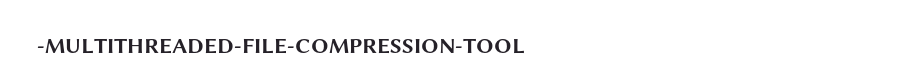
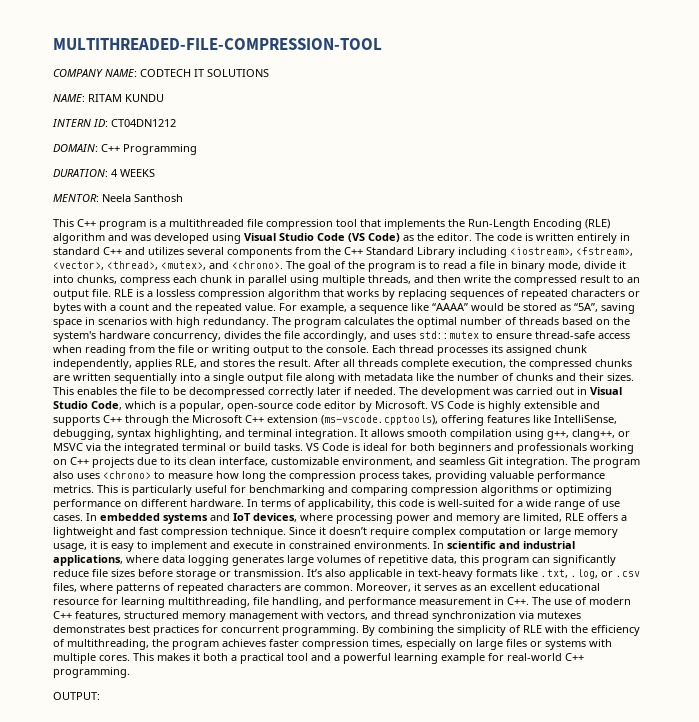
[37,38,525,54] -MULTITHREADED-FILE-COMPRESSION-TOOL -> [53,38,382,50] [53,69,269,77] [53,94,164,102] [52,119,176,127] [53,144,197,155] [53,169,155,177] [53,194,183,202] [53,219,610,230] [53,233,630,244] [53,247,633,258] [53,261,626,272] [53,275,640,286] [53,289,640,300] [53,303,635,314] [53,317,630,328] [53,331,630,342] [53,345,587,356] [53,359,632,370] [53,373,634,384] [53,387,622,398] [53,401,600,412] [53,415,617,426] [53,429,630,440] [53,443,634,454] [53,457,640,468] [53,471,605,482] [53,485,612,496] [53,499,620,510] [53,513,627,524] [53,527,618,538] [53,541,575,552] [53,555,616,566] [53,569,640,580] [53,583,600,594] [53,597,631,608] [53,611,581,622] [53,625,640,636] [53,639,612,650] [53,653,584,664] [53,667,130,678] [53,692,100,700] MULTITHREADED-FILE-COMPRESSION-TOOL // COMPANY NAME: CODTECH IT SOLUTIONS // NAME: RITAM KUNDU // INTERN ID: CT04DN1212 // DOMAIN: C++ Programming // DURATION: 4 WEEKS // MENTOR: Neela Santhosh // This C++ program is a multithreaded file compression tool that implements the Run-Length Encoding (RLE) algorithm and was developed using Visual Studio Code (VS Code) as the editor. The code is written entirely in standard C++ and utilizes several components from the C++ Standard Library including <iostream>, <fstream>, <vector>, <thread>, <mutex>, and <chrono>. The goal of the program is to read a file in binary mode, divide it into chunks, compress each chunk in parallel using multiple threads, and then write the compressed result to an output file. RLE is a lossless compression algorithm that works by replacing sequences of repeated characters or bytes with a count and the repeated value. For example, a sequence like “AAAA” would be stored as “5A”, saving space in scenarios with high redundancy. The program calculates the optimal number of threads based on the system's hardware concurrency, divides the file accordingly, and uses std::mutex to ensure thread-safe access when reading from the file or writing output to the console. Each thread processes its assigned chunk independently, applies RLE, and stores the result. After all threads complete execution, the compressed chunks are written sequentially into a single output file along with metadata like the number of chunks and their sizes. This enables the file to be decompressed correctly later if needed. The development was carried out in Visual Studio Code, which is a popular, open-source code editor by Microsoft. VS Code is highly extensible and supports C++ through the Microsoft C++ extension (ms-vscode.cpptools), offering features like IntelliSense, debugging, syntax highlighting, and terminal integration. It allows smooth compilation using g++, clang++, or MSVC via the integrated terminal or build tasks. VS Code is ideal for both beginners and professionals working on C++ projects due to its clean interface, customizable environment, and seamless Git integration. The program also uses <chrono> to measure how long the compression process takes, providing valuable performance metrics. This is particularly useful for benchmarking and comparing compression algorithms or optimizing performance on different hardware. In terms of applicability, this code is well-suited for a wide range of use cases. In embedded systems and IoT devices, where processing power and memory are limited, RLE offers a lightweight and fast compression technique. Since it doesn’t require complex computation or large memory usage, it is easy to implement and execute in constrained environments. In scientific and industrial applications, where data logging generates large volumes of repetitive data, this program can significantly reduce file sizes before storage or transmission. It’s also applicable in text-heavy formats like .txt, .log, or .csv files, where patterns of repeated characters are common. Moreover, it serves as an excellent educational resource for learning multithreading, file handling, and performance measurement in C++. The use of modern C++ features, structured memory management with vectors, and thread synchronization via mutexes demonstrates best practices for concurrent programming. By combining the simplicity of RLE with the efficiency of multithreading, the program achieves faster compression times, especially on large files or systems with multiple cores. This makes it both a practical tool and a powerful learning example for real-world C++ programming. // OUTPUT:

